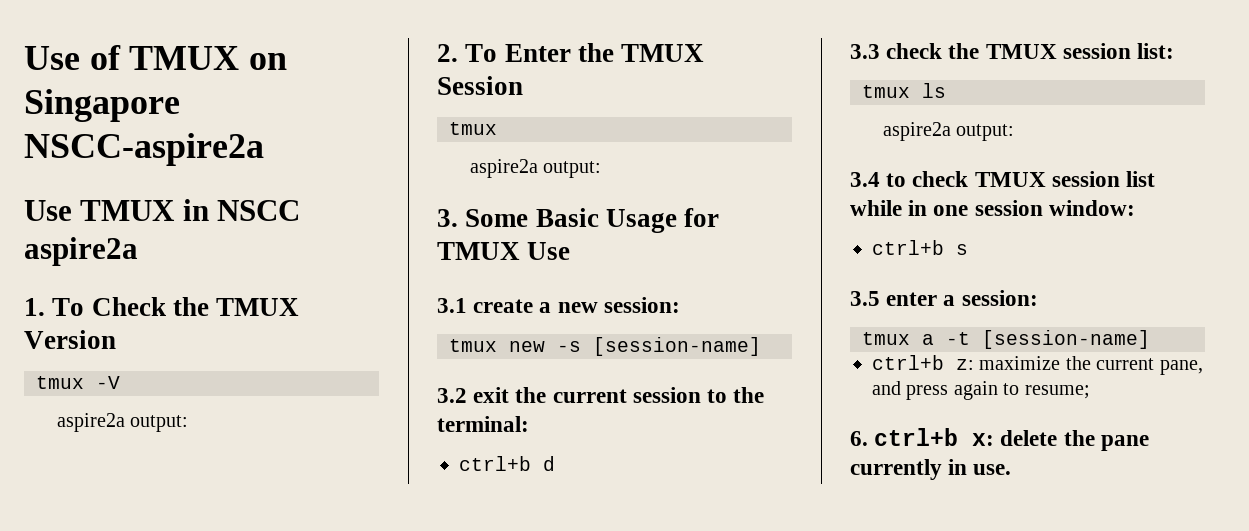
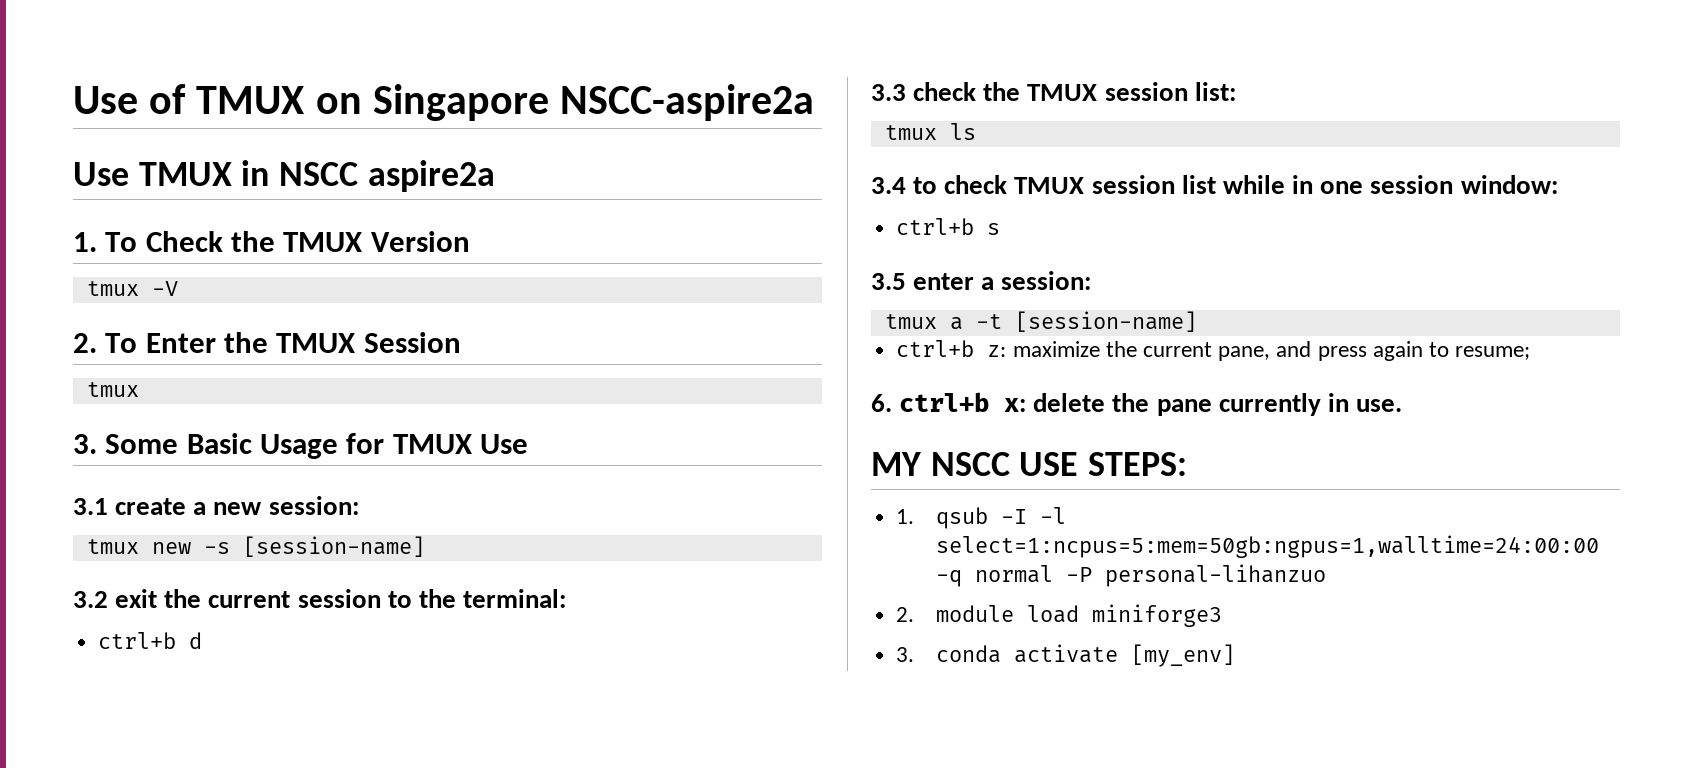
[56,413,189,432] // aspire2a output: -> (178, 288) none
[469,159,602,178] // aspire2a output: -> (139, 389) none
[882,122,1015,141] // aspire2a output: -> (976, 131) none
(1012, 469) none -> [871,452,1188,476] [896,507,1067,529] [936,535,1600,558] [936,564,1327,587] [896,604,1223,627] [896,644,1236,667] // MY NSCC USE STEPS: // 1. qsub -I -l select=1:ncpus=5:mem=50gb:ngpus=1,walltime=24:00:00 -q normal -P personal-lihanzuo // 2. module load miniforge3 // 3. conda activate [my_env]

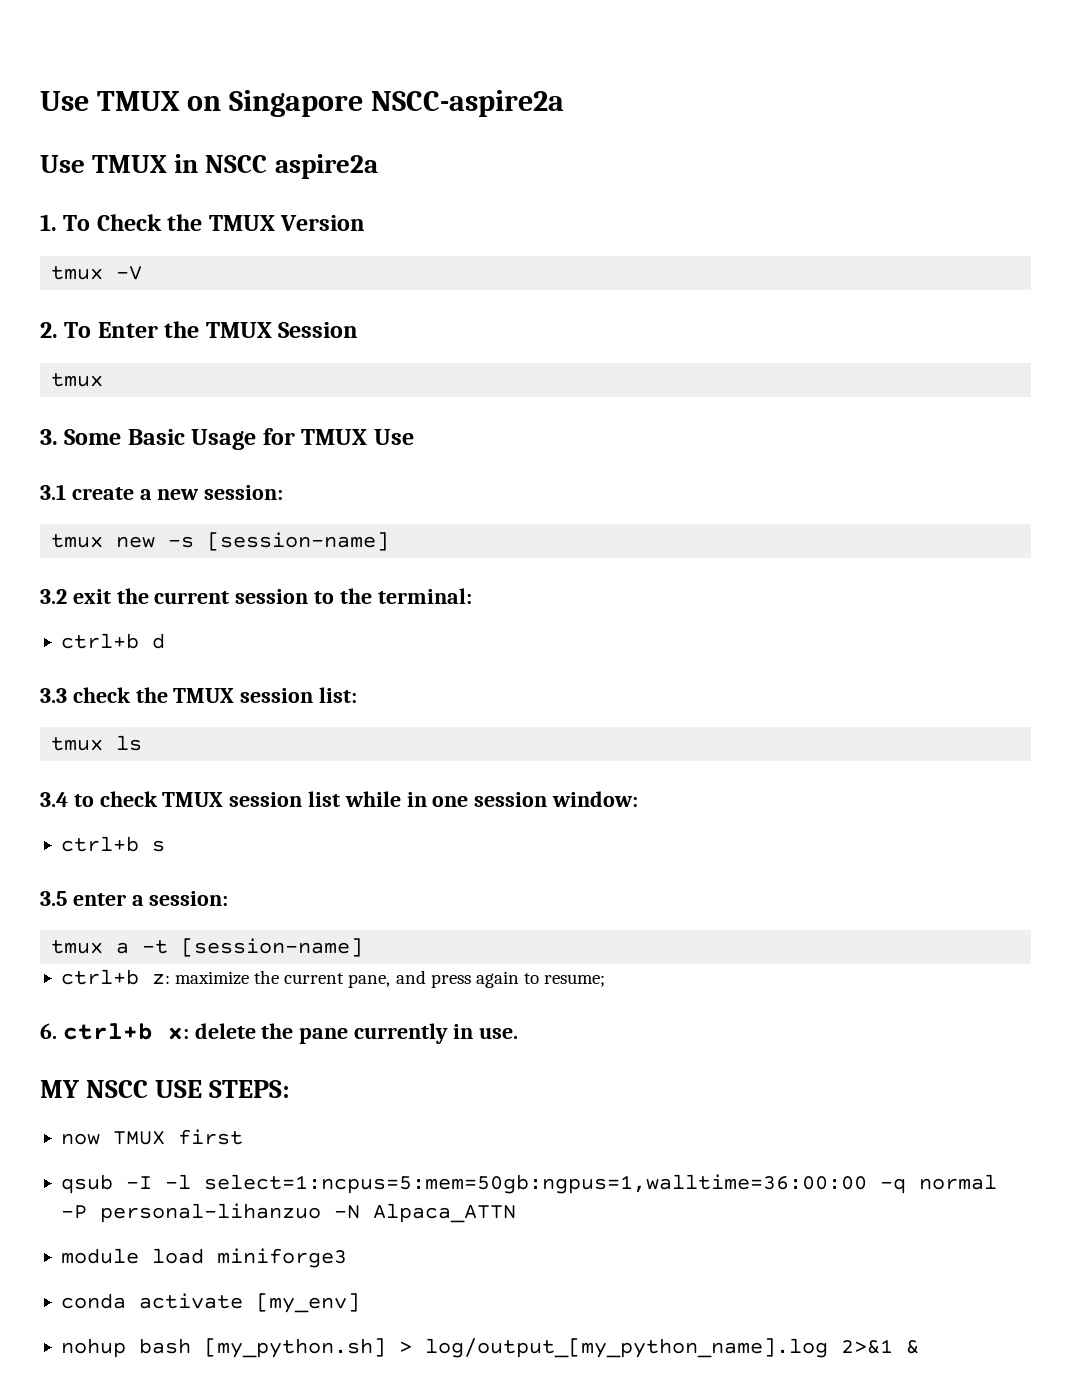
[73,84,187,114] Use of -> [40,91,89,111] Use
[896,509,915,524] 1. -> [60,1129,243,1145] now TMUX first //
[936,535,1600,558] select=1:ncpus=5:mem=50gb:ngpus=1,walltime=24:00:00 -> [203,1174,867,1194] select=1:ncpus=5:mem=50gb:ngpus=1,walltime=36:00:00
[896,607,915,622] // 2. -> [333,1203,516,1223] -N Alpaca_ATTN //
[896,647,915,662] 3. -> (347, 1258) none
(1236, 655) none -> [60,1338,919,1358] // nohup bash [my_python.sh] > log/output_[my_python_name].log 2>&1 &

